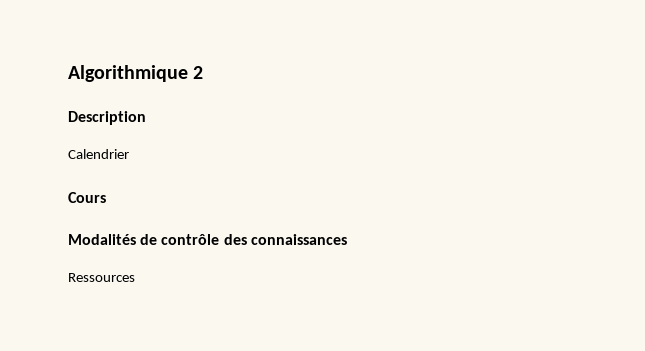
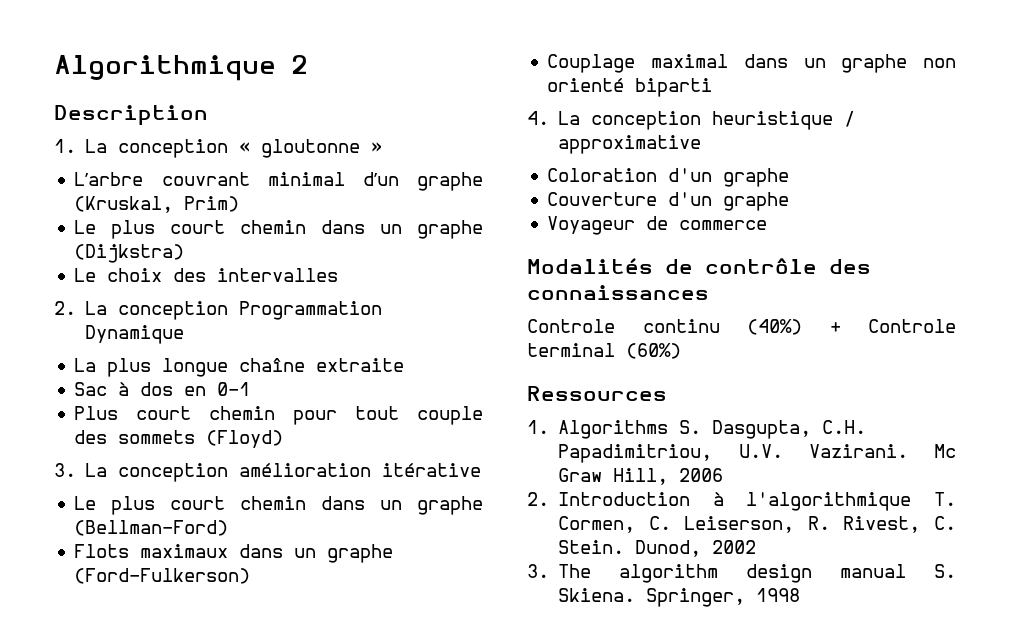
[68,149,129,159] [68,192,106,203] Calendrier // Cours -> [54,139,383,158] [74,172,483,191] [74,196,240,213] [74,220,483,239] [74,244,185,263] [74,268,339,282] [54,301,383,320] [85,325,185,344] [74,358,405,377] [74,382,251,396] [74,406,483,425] [74,430,284,448] [54,463,482,482] [74,496,483,515] [74,520,229,536] [74,544,394,563] [74,568,251,584] [547,54,956,73] [547,78,713,97] [527,111,856,130] [558,135,702,154] [547,168,790,187] [547,192,790,211] [547,216,768,235] 1. La conception « gloutonne » // L’arbre couvrant minimal d’un graphe (Kruskal, Prim) // Le plus court chemin dans un graphe (Dijkstra) // Le choix des intervalles // 2. La conception Programmation Dynamique // La plus longue chaîne extraite // Sac à dos en 0-1 // Plus court chemin pour tout couple des sommets (Floyd) // 3. La conception amélioration itérative // Le plus court chemin dans un graphe (Bellman-Ford) // Flots maximaux dans un graphe (Ford-Fulkerson) // Couplage maximal dans un graphe non orienté biparti // 4. La conception heuristique / approximative // Coloration d'un graphe // Couverture d'un graphe // Voyageur de commerce
[68,273,135,282] Ressources -> [527,319,956,335] [527,343,681,359] [527,386,667,401] [527,420,867,439] [558,444,956,463] [558,468,724,485] [527,492,956,511] [558,516,956,533] [558,540,757,557] [527,564,956,583] [558,588,801,607] Controle continu (40%) + Controle terminal (60%) // Ressources // 1. Algorithms S. Dasgupta, C.H. Papadimitriou, U.V. Vazirani. Mc Graw Hill, 2006 // 2. Introduction à l'algorithmique T. Cormen, C. Leiserson, R. Rivest, C. Stein. Dunod, 2002 // 3. The algorithm design manual S. Skiena. Springer, 1998

